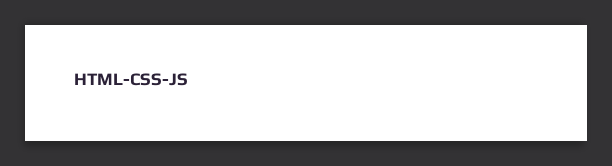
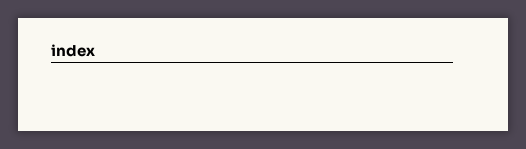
[74,73,188,86] HTML-CSS-JS -> [51,44,95,57] index

